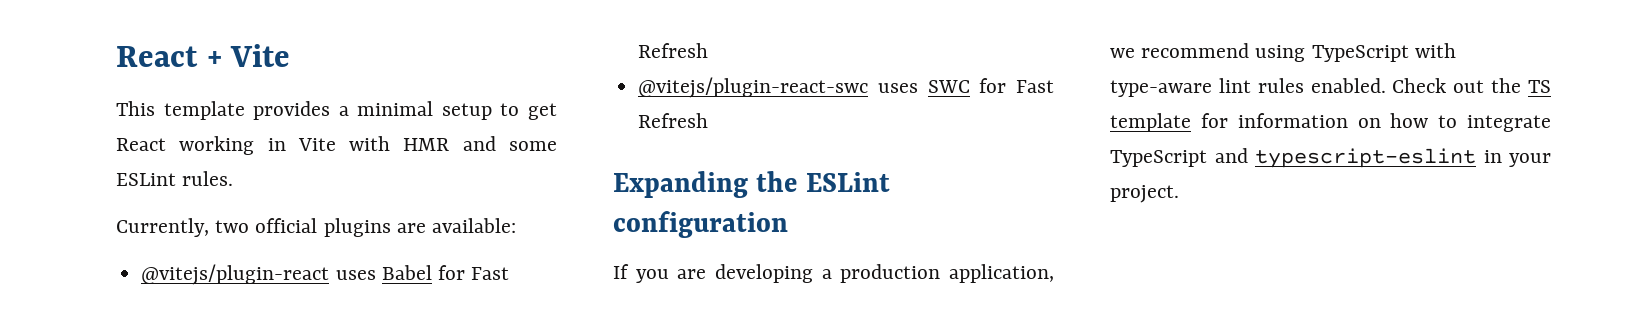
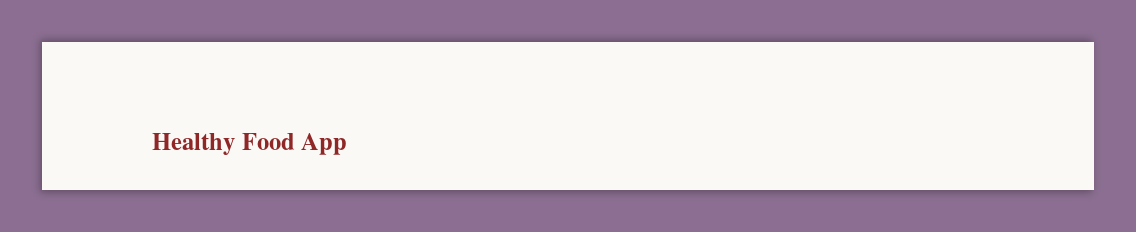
[116,44,291,67] [116,101,557,120] [116,136,557,155] [116,171,234,186] [116,218,517,237] [141,264,510,285] [638,43,709,58] [638,77,1054,98] [638,113,709,128] [613,171,890,198] [613,211,788,238] [613,264,1054,283] [1110,43,1456,62] [1110,78,1551,97] [1110,113,1551,132] [1110,148,1551,168] [1110,185,1179,203] React + Vite // This template provides a minimal setup to get React working in Vite with HMR and some ESLint rules. // Currently, two official plugins are available: // @vitejs/plugin-react uses Babel for Fast Refresh // @vitejs/plugin-react-swc uses SWC for Fast Refresh // Expanding the ESLint configuration // If you are developing a production application, we recommend using TypeScript with type-aware lint rules enabled. Check out the TS template for information on how to integrate TypeScript and typescript-eslint in your project. -> [152,133,348,155] Healthy Food App

